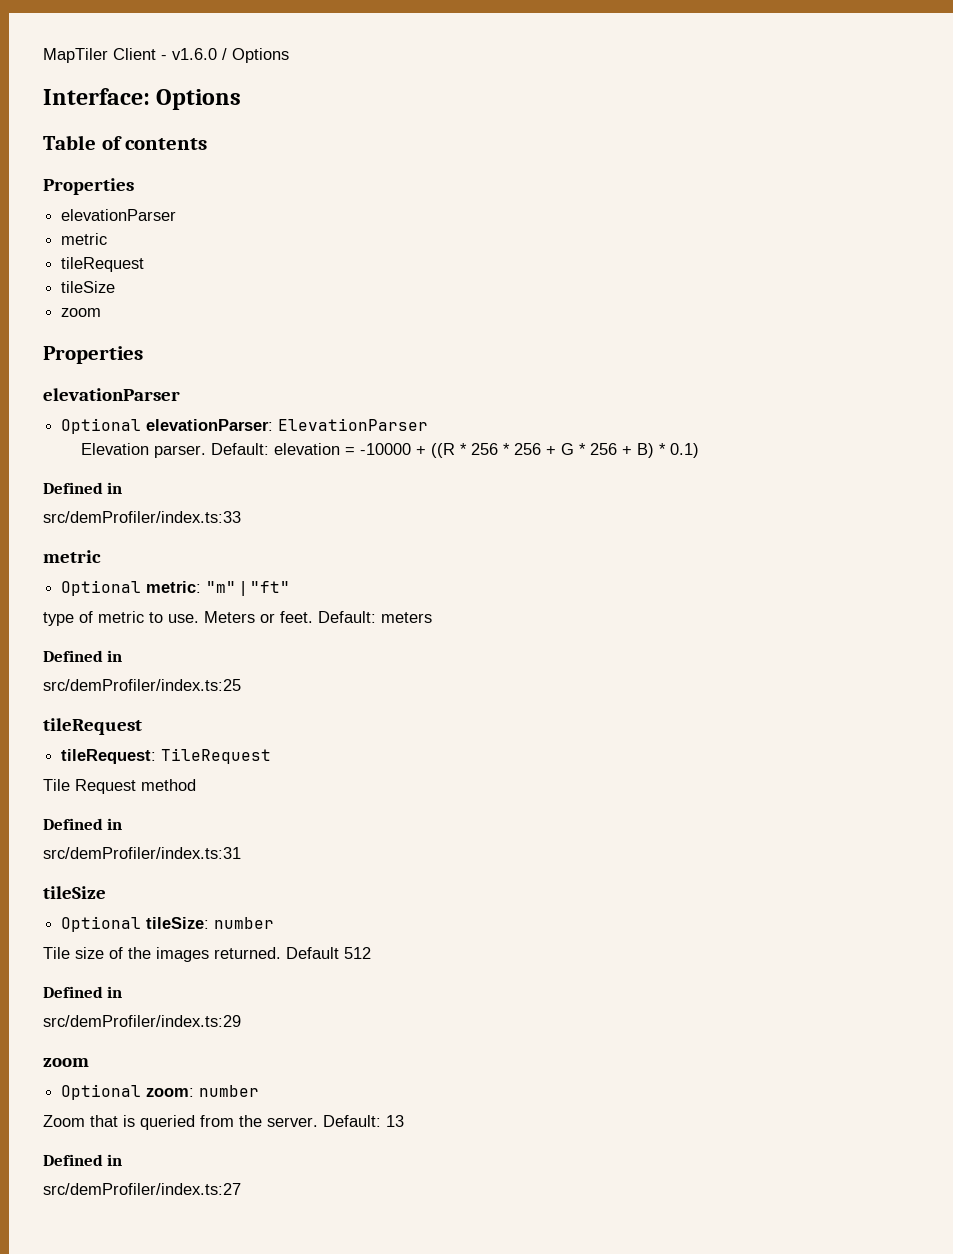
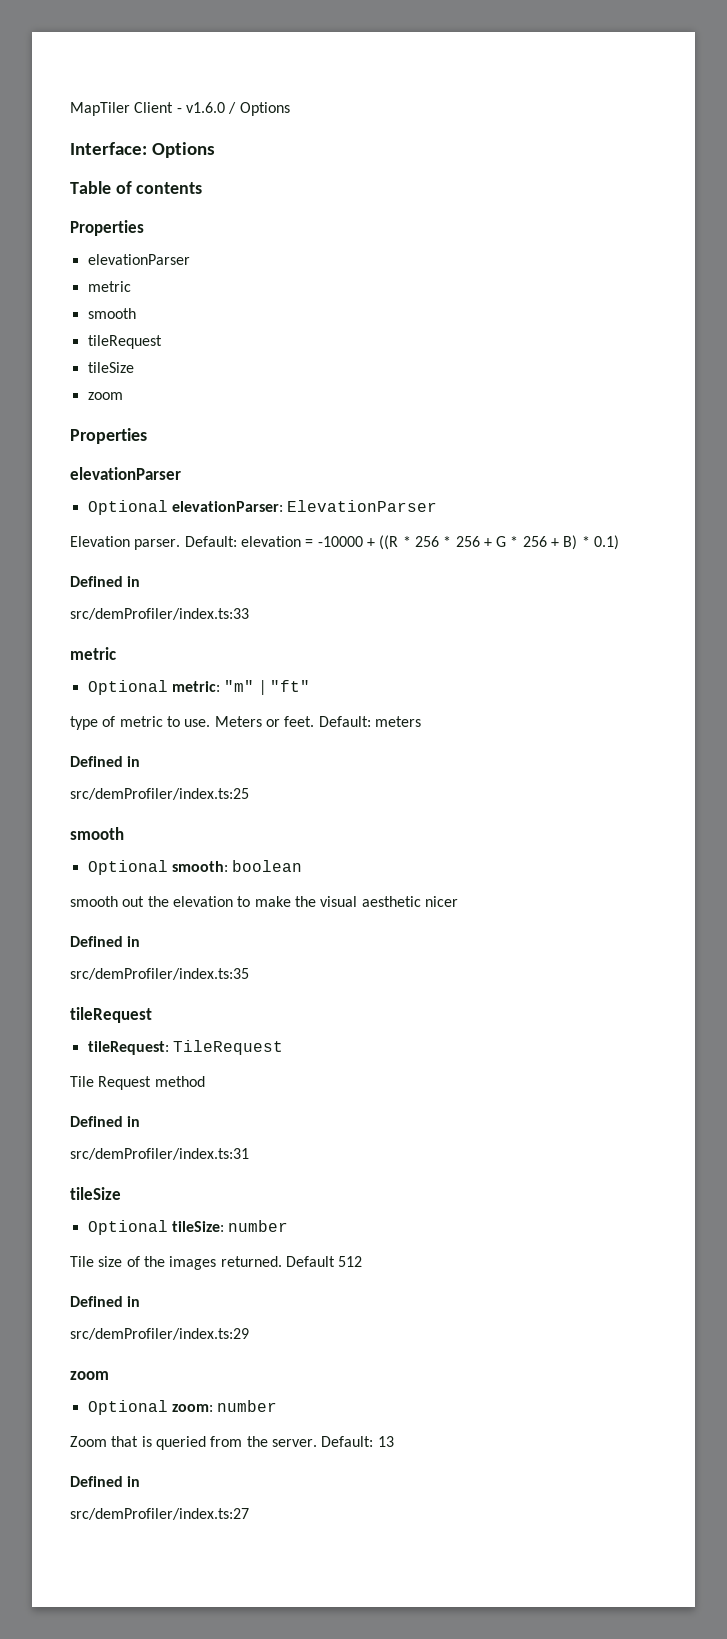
(108, 239) none -> [87,308,136,319] // smooth
(241, 685) none -> [70,827,124,840] [87,860,303,875] [70,896,458,907] [70,936,141,947] [70,968,249,980] // smooth // Optional smooth: boolean // smooth out the elevation to make the visual aesthetic nicer // Defined in // src/demProfiler/index.ts:35

